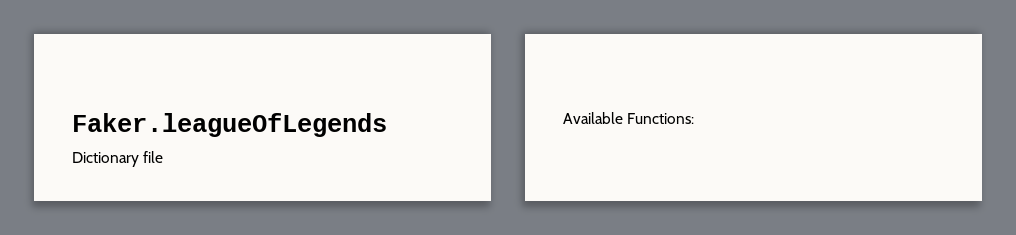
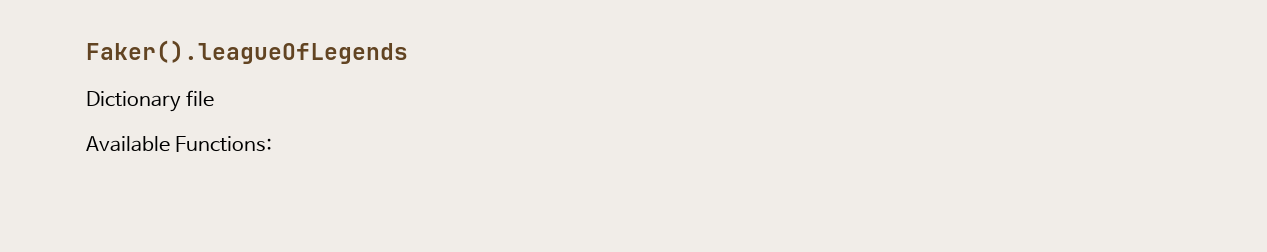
[72,113,387,137] Faker.leagueOfLegends -> [86,40,408,64] Faker().leagueOfLegends

